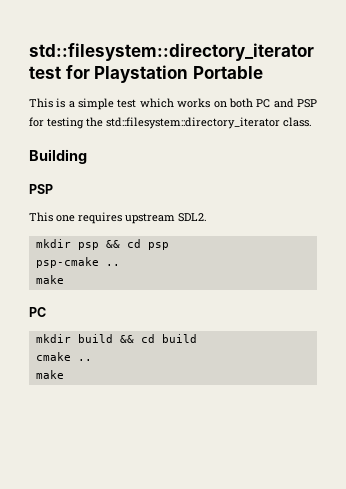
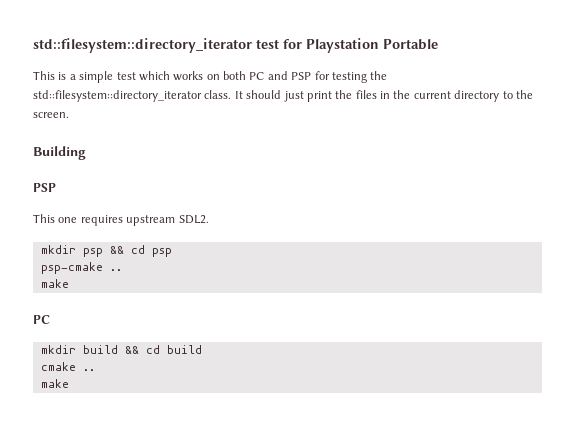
(312, 122) none -> [234,90,533,102] [33,112,69,118] It should just print the files in the current directory to the screen.

